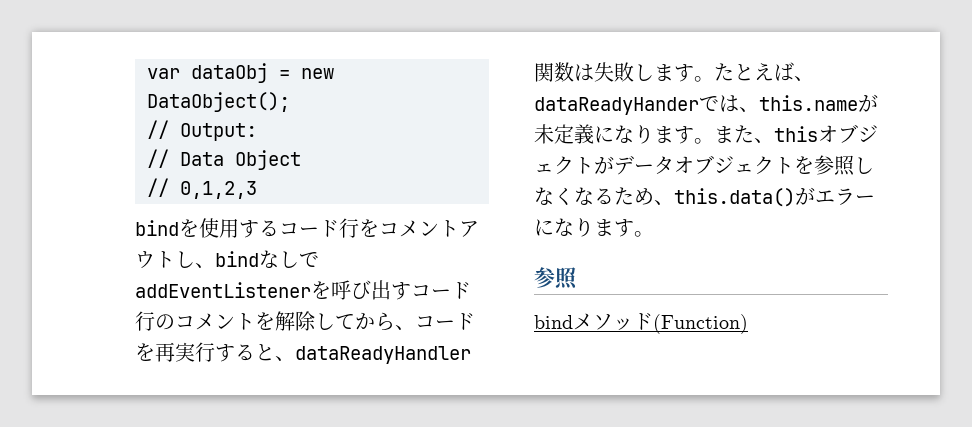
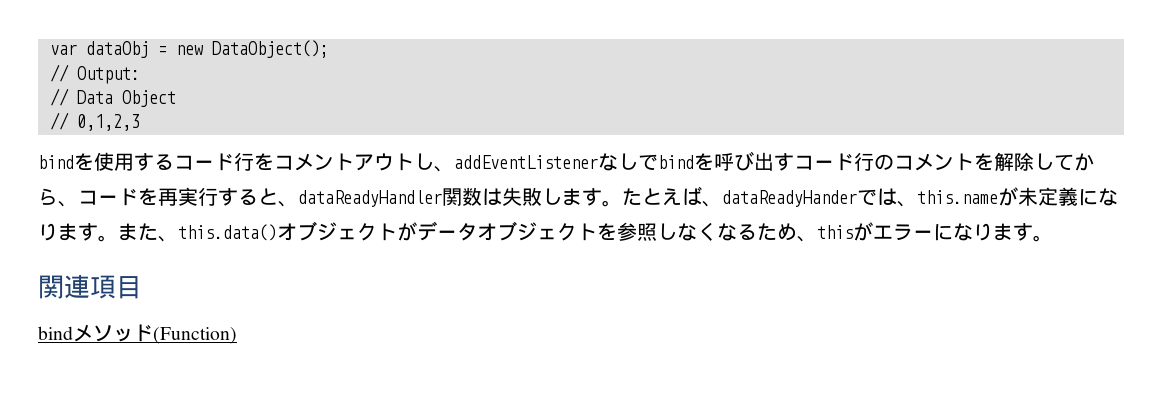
[215,250,319,268] [135,282,311,298] bindなしでaddEventListener -> [454,153,694,171] addEventListenerなしでbind
[774,126,818,142] this -> [178,224,277,241] this.data()
[674,188,795,207] this.data() -> [817,225,853,239] this
[534,267,578,290] 参照 -> [38,274,142,299] 関連項目

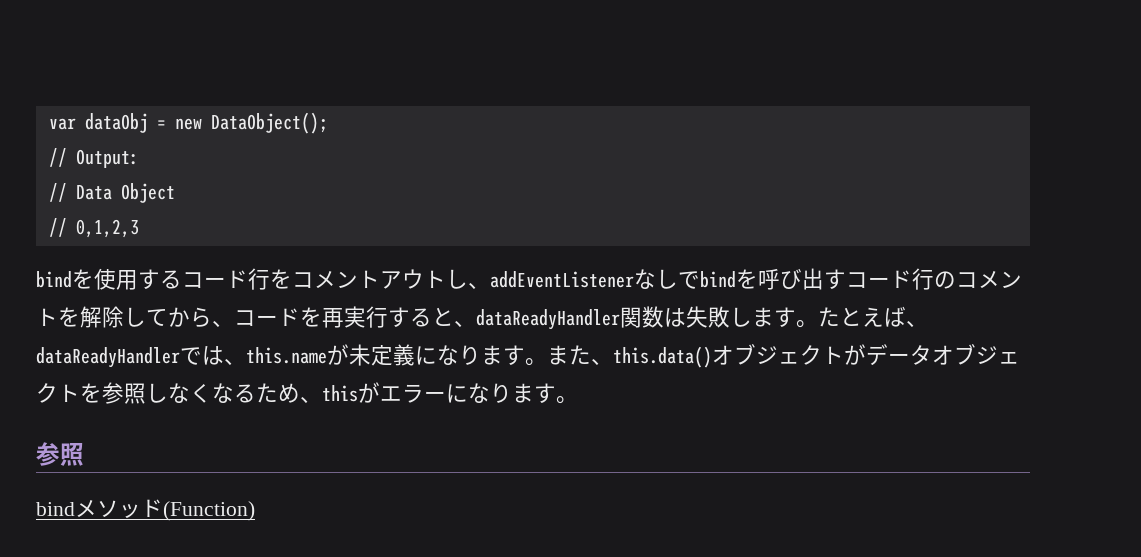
[722,190,857,207] dataReadyHander -> [36,347,180,368] dataReadyHandler
[38,274,142,299] 関連項目 -> [36,442,84,466] 参照

